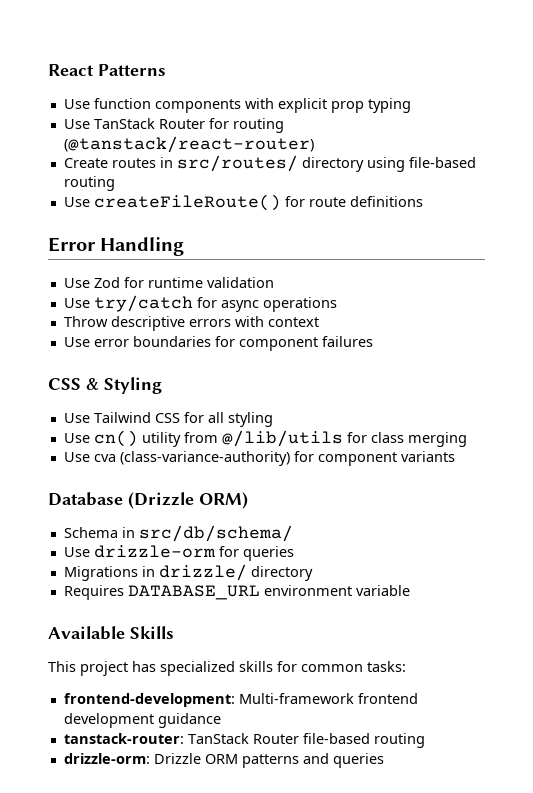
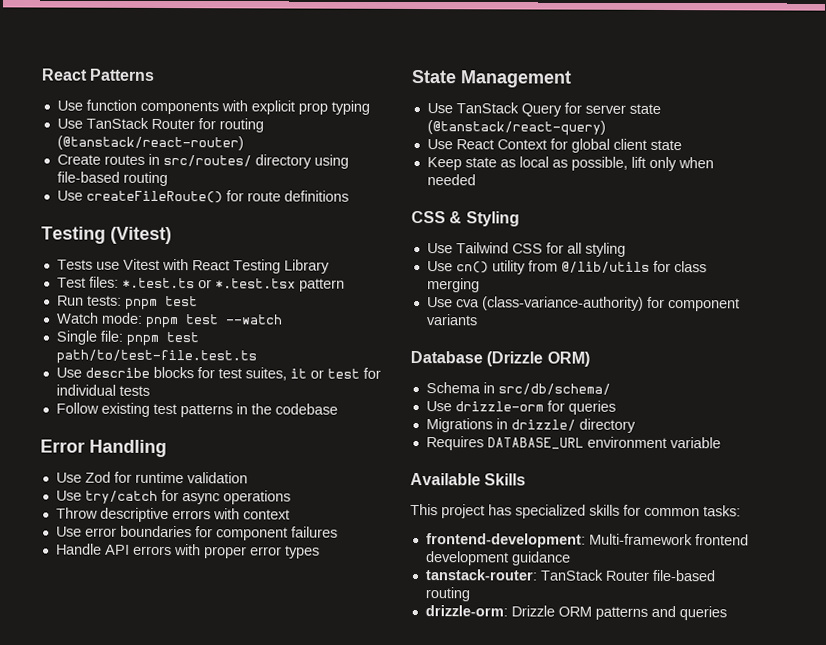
(423, 201) none -> [41,226,172,245] [56,258,330,274] [56,276,345,292] [56,295,198,310] [55,312,283,329] [55,330,199,346] [55,349,257,365] [55,366,381,381] [55,384,150,396] [55,402,338,418] // Testing (Vitest) // Tests use Vitest with React Testing Library // Test files: *.test.ts or *.test.tsx pattern // Run tests: pnpm test // Watch mode: pnpm test --watch // Single file: pnpm test path/to/test-file.test.ts // Use describe blocks for test suites, it or test for individual tests // Follow existing test patterns in the codebase
(373, 341) none -> [55,543,320,559] [411,69,572,88] [426,102,661,117] [426,120,606,136] [426,138,682,153] [426,156,714,172] [426,174,476,186] // Handle API errors with proper error types // State Management // Use TanStack Query for server state (@tanstack/react-query) // Use React Context for global client state // Keep state as local as possible, lift only when needed

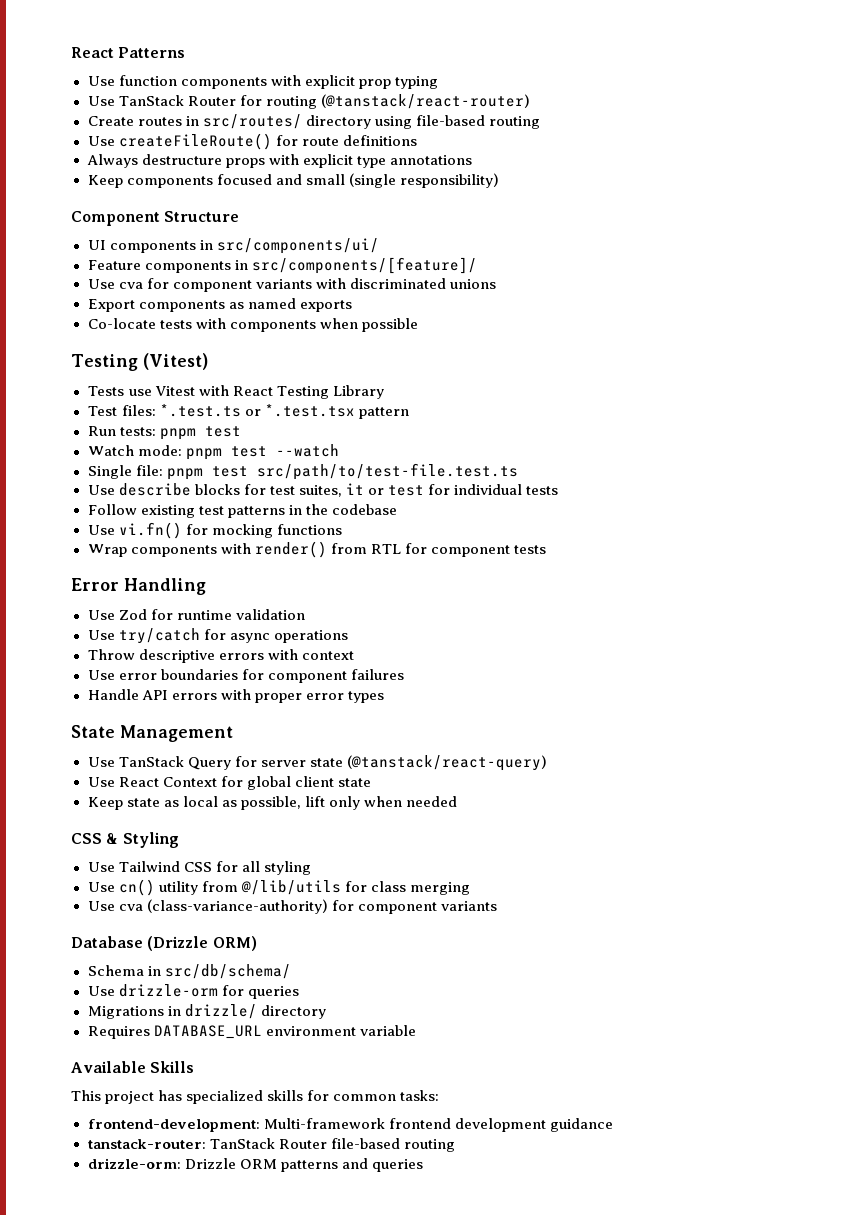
(349, 196) none -> [86,154,472,168] [87,173,499,188] [71,211,240,226] [87,238,379,254] [87,257,477,274] [87,278,496,292] [87,298,352,312] [87,318,418,332] // Always destructure props with explicit type annotations // Keep components focused and small (single responsibility) // Component Structure // UI components in src/components/ui/ // Feature components in src/components/[feature]/ // Use cva for component variants with discriminated unions // Export components as named exports // Co-locate tests with components when possible
[55,349,257,365] path/to/test-file.test.ts -> [256,463,518,480] src/path/to/test-file.test.ts
(338, 409) none -> [87,522,342,539] [87,541,546,558] // Use vi.fn() for mocking functions // Wrap components with render() from RTL for component tests

